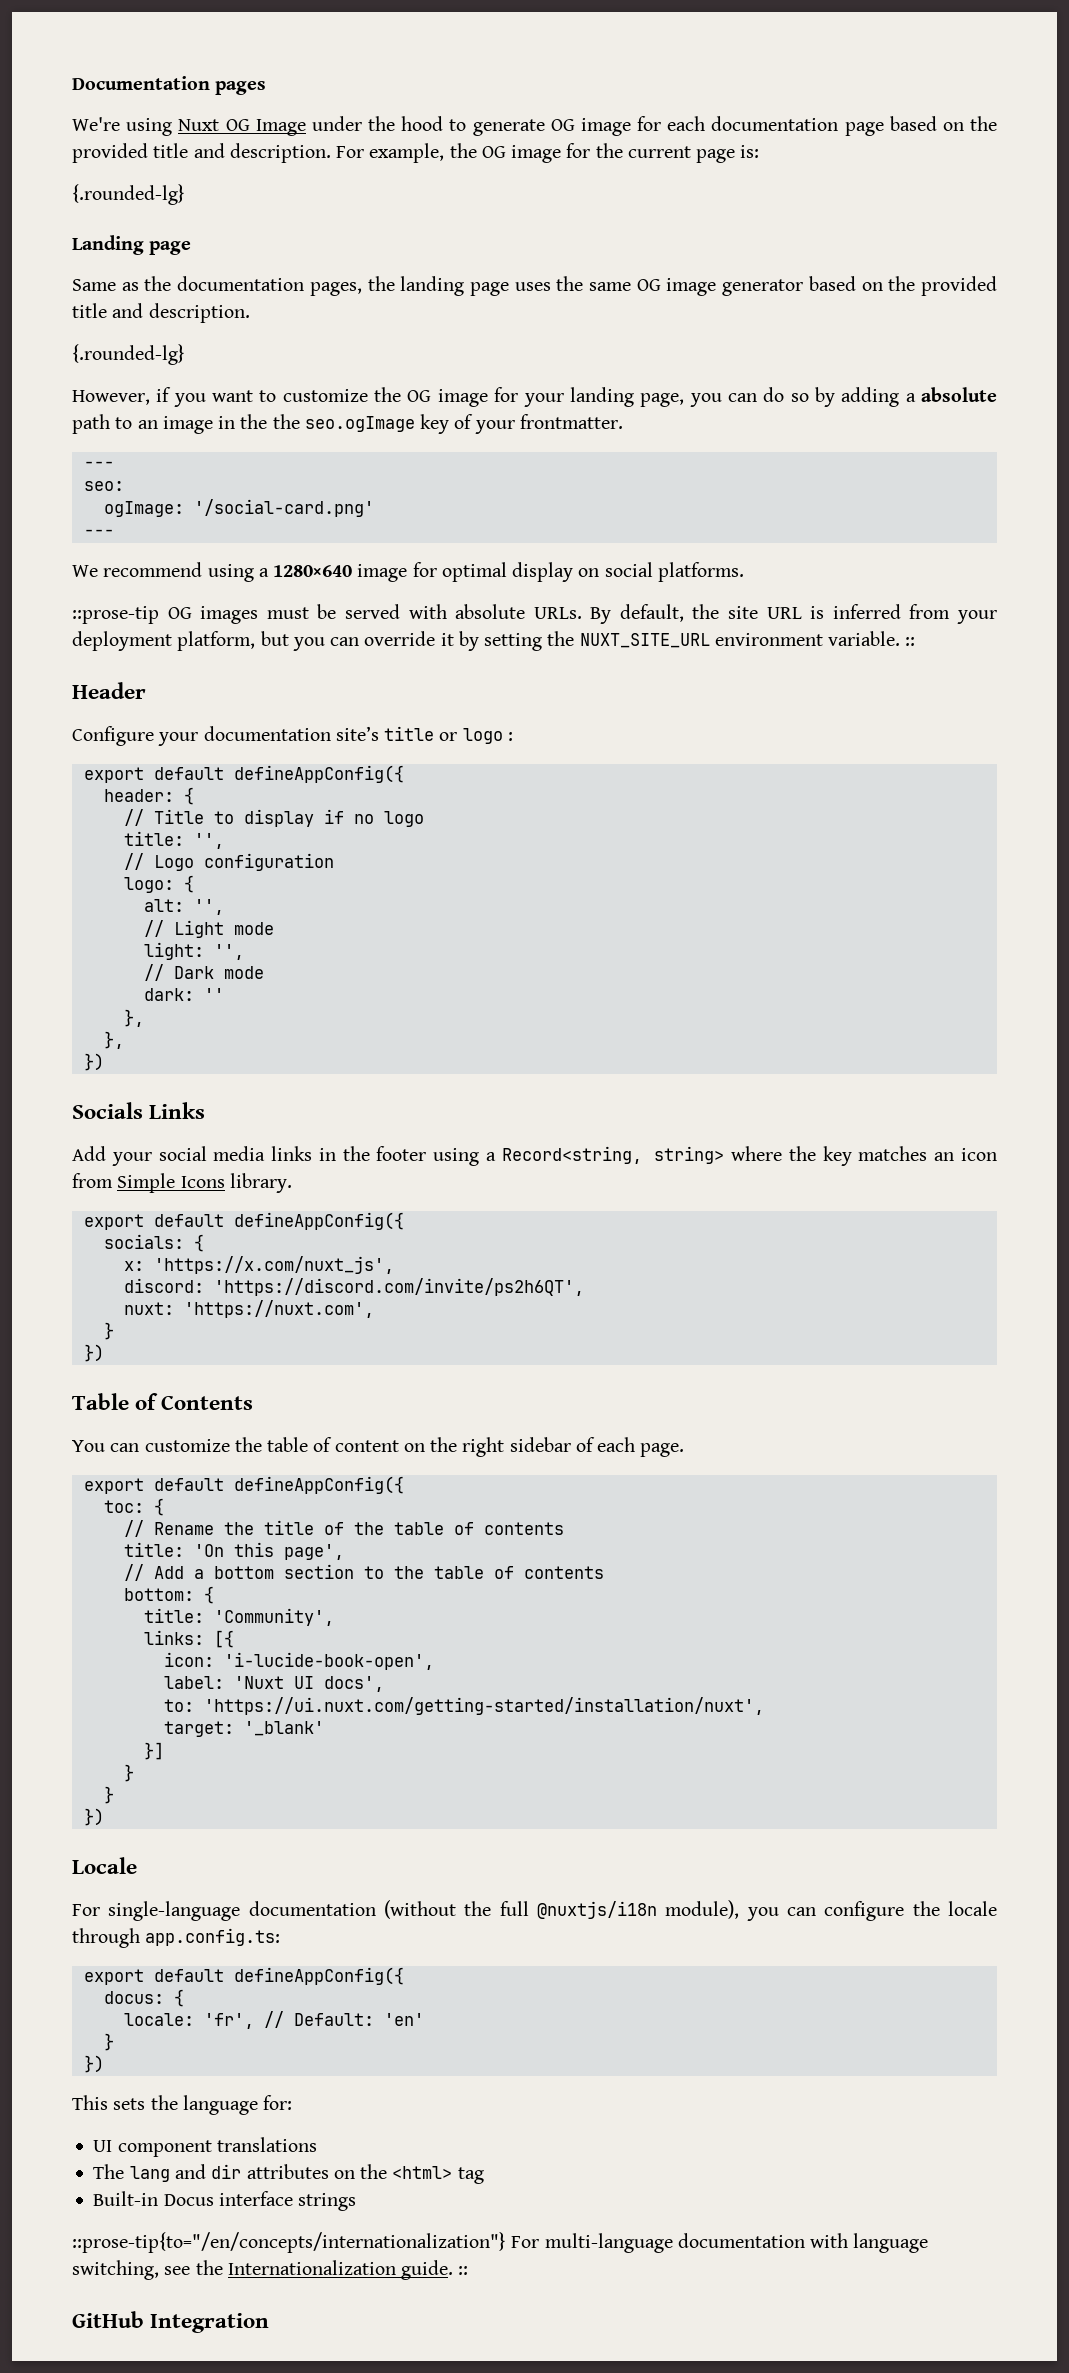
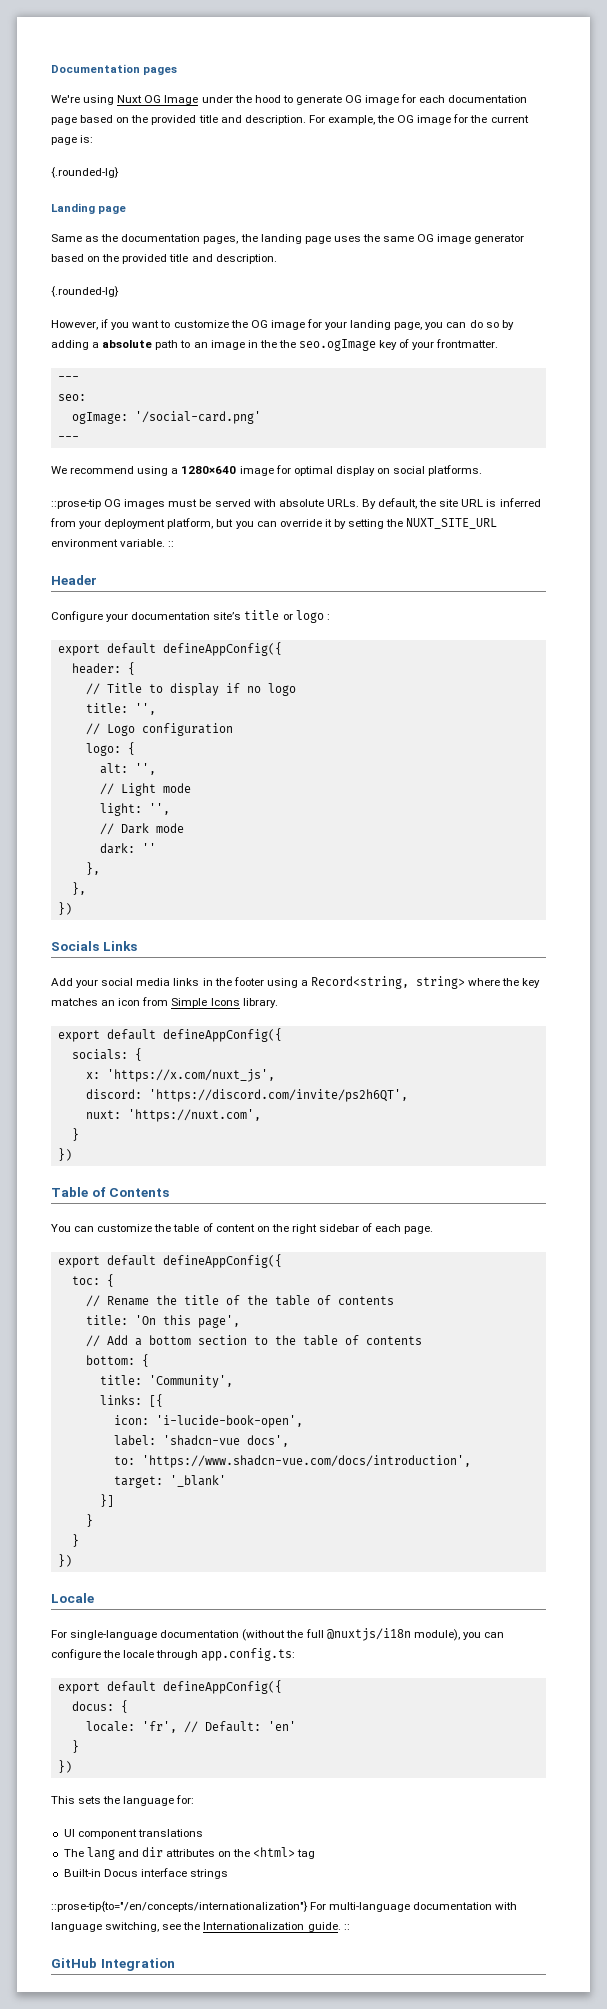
[233,1676,314,1689] 'Nuxt UI -> [162,1435,240,1446] 'shadcn-vue
[203,1697,764,1715] 'https://ui.nuxt.com/getting-started/installation/nuxt', -> [141,1455,471,1468] 'https://www.shadcn-vue.com/docs/introduction',

